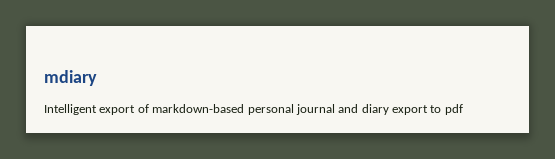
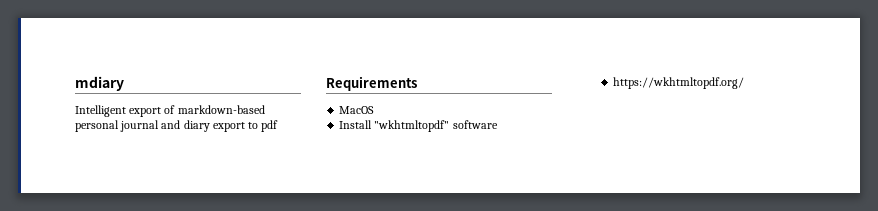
(463, 109) none -> [326,76,417,91] [339,106,375,114] [339,120,498,132] [613,77,745,89] // Requirements // MacOS // Install "wkhtmltopdf" software // https://wkhtmltopdf.org/

